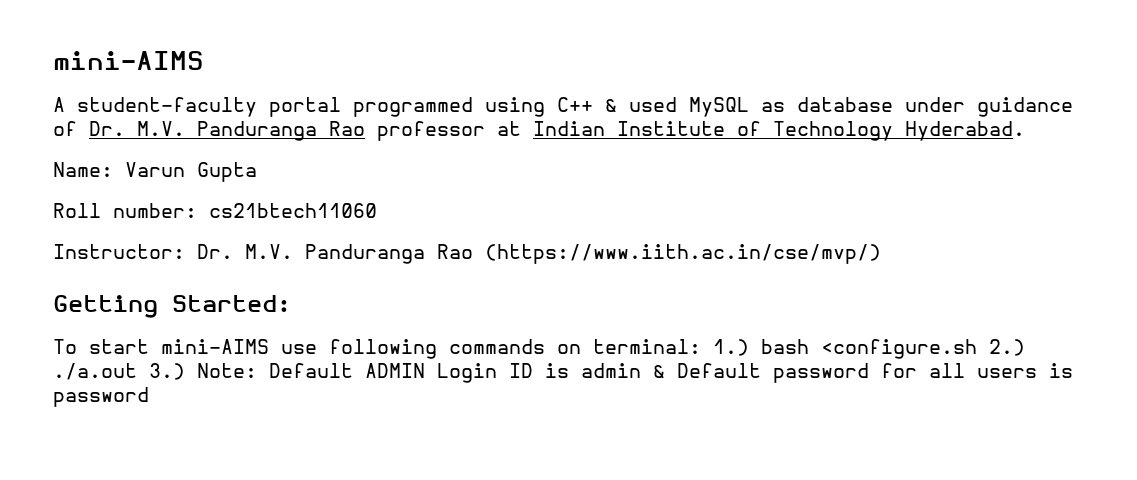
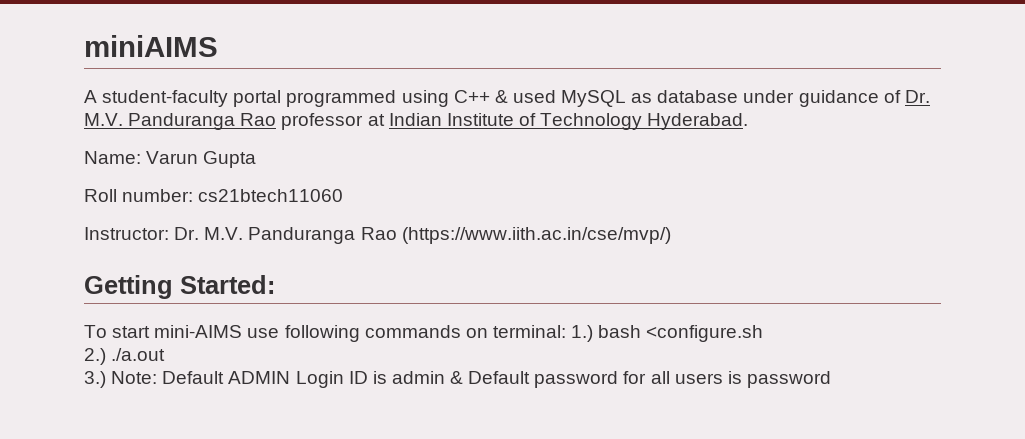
[53,51,204,70] mini-AIMS -> [84,35,218,57] miniAIMS
(977, 349) none -> (764, 333) //
(137, 371) none -> (166, 354) //

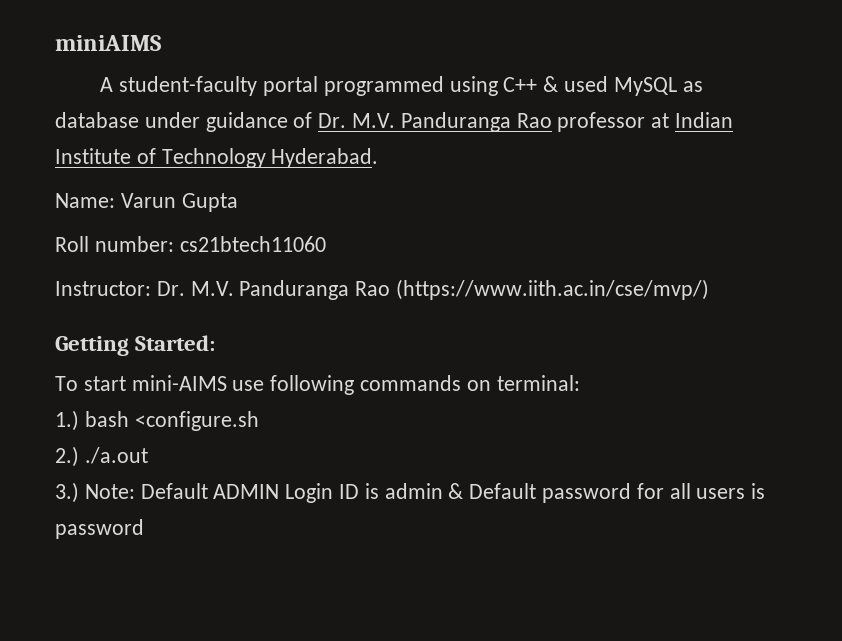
(566, 331) none -> (580, 383) //

